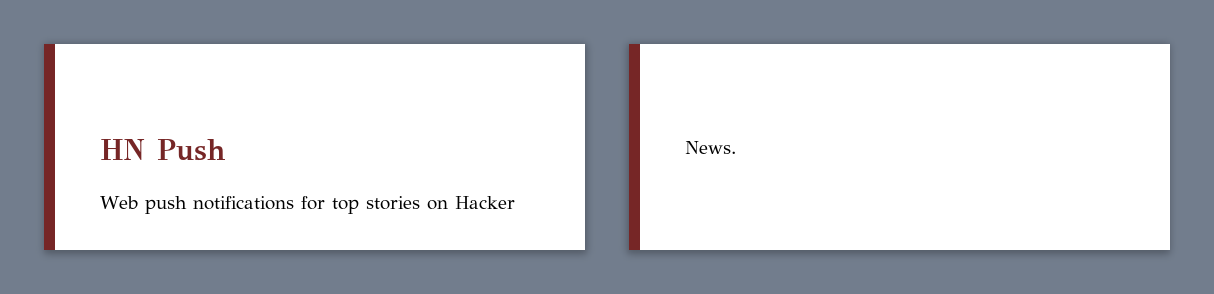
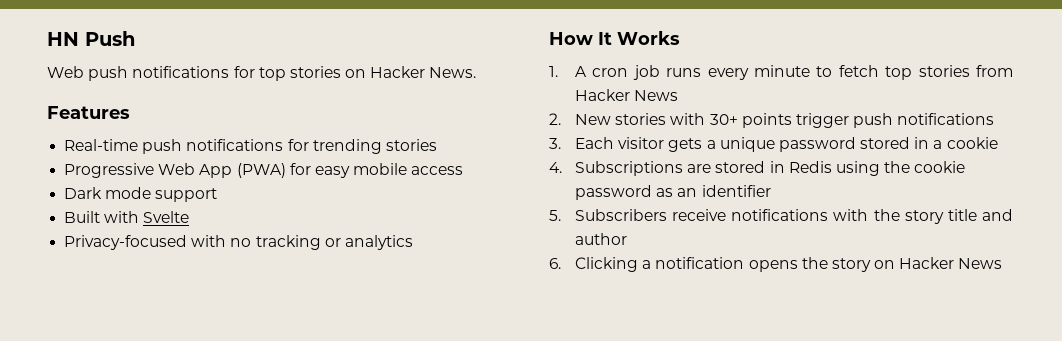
(736, 147) none -> [47,106,130,119] [64,139,437,154] [64,163,464,178] [64,187,218,202] [64,211,190,223] [64,235,413,250] [549,31,680,45] [549,65,1013,80] [574,89,679,101] [549,113,995,128] [549,137,998,152] [549,161,966,176] [574,185,771,200] [549,209,1013,224] [574,233,627,245] [549,257,1003,272] // Features // Real-time push notifications for trending stories // Progressive Web App (PWA) for easy mobile access // Dark mode support // Built with Svelte // Privacy-focused with no tracking or analytics // How It Works // 1. A cron job runs every minute to fetch top stories from Hacker News // 2. New stories with 30+ points trigger push notifications // 3. Each visitor gets a unique password stored in a cookie // 4. Subscriptions are stored in Redis using the cookie password as an identifier // 5. Subscribers receive notifications with the story title and author // 6. Clicking a notification opens the story on Hacker News

